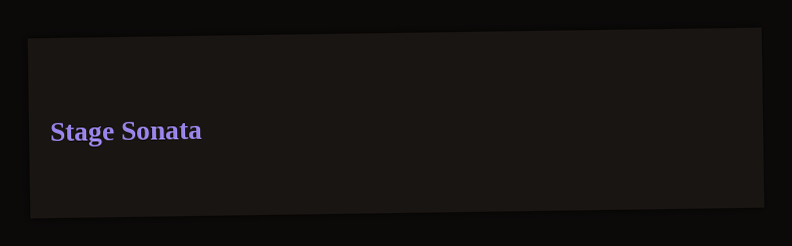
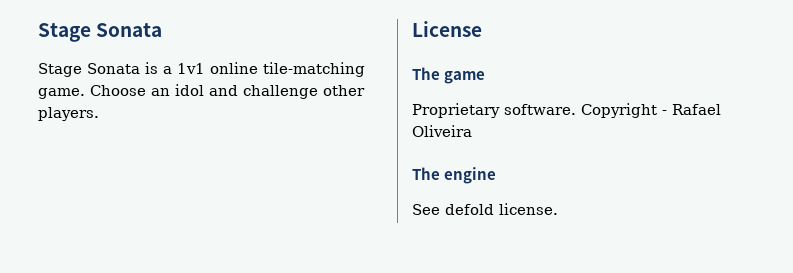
[49,120,204,148] Stage Sonata -> [38,23,163,42] [38,62,365,77] [38,84,365,99] [38,107,99,121] [412,21,482,37] [412,67,486,84] [412,103,721,118] [412,125,472,137] [412,167,497,184] [412,203,558,215] Stage Sonata // Stage Sonata is a 1v1 online tile-matching game. Choose an idol and challenge other players. // License // The game // Proprietary software. Copyright - Rafael Oliveira // The engine // See defold license.

